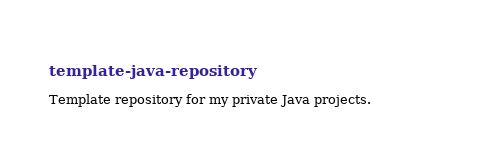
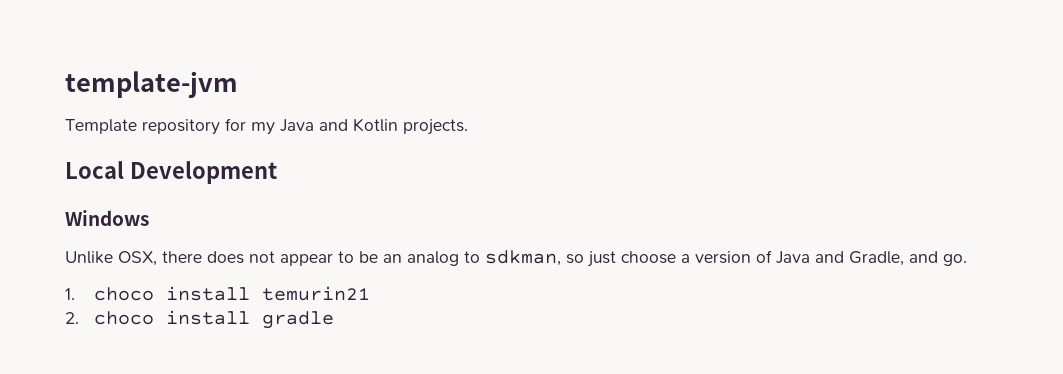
[49,65,258,79] template-java-repository -> [65,71,238,98] template-jvm
[231,95,371,107] private Java projects. -> [280,118,468,135] [65,161,277,184] [65,210,149,226] [65,250,967,267] [65,286,371,301] [65,310,335,329] Java and Kotlin projects. // Local Development // Windows // Unlike OSX, there does not appear to be an analog to sdkman, so just choose a version of Java and Gradle, and go. // 1. choco install temurin21 // 2. choco install gradle

